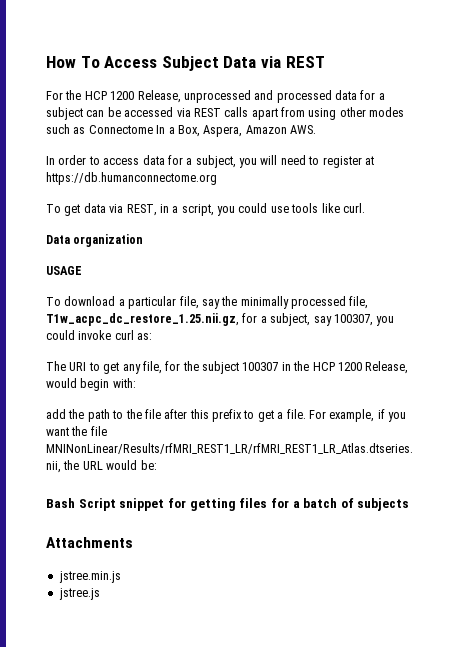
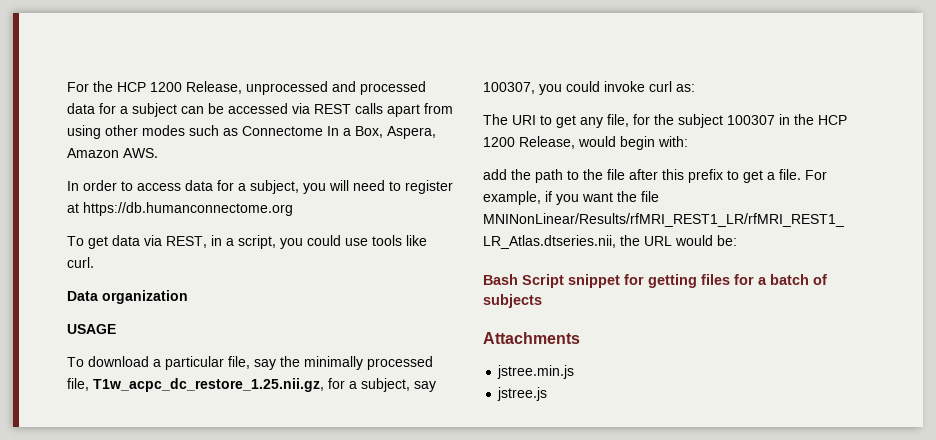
[46,56,325,71] How To Access Subject Data via REST // -> (67, 87) none

